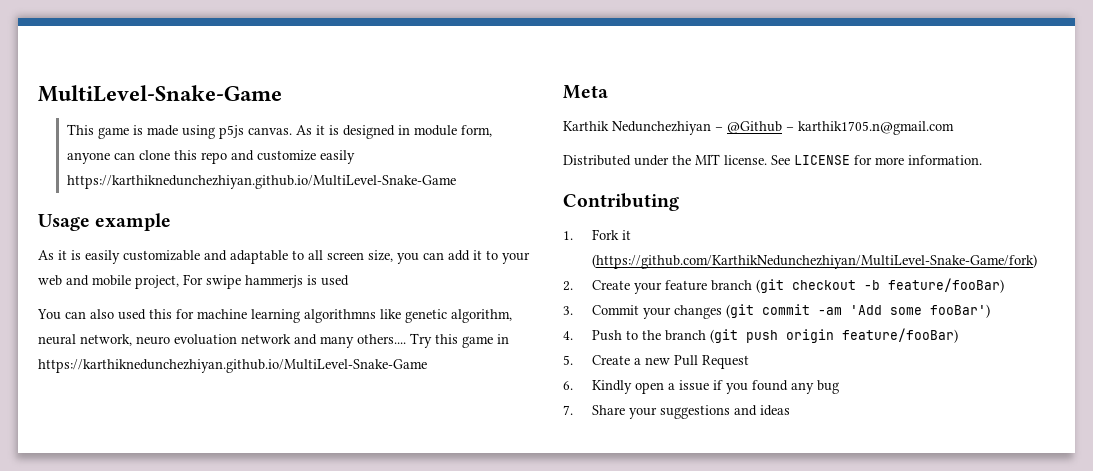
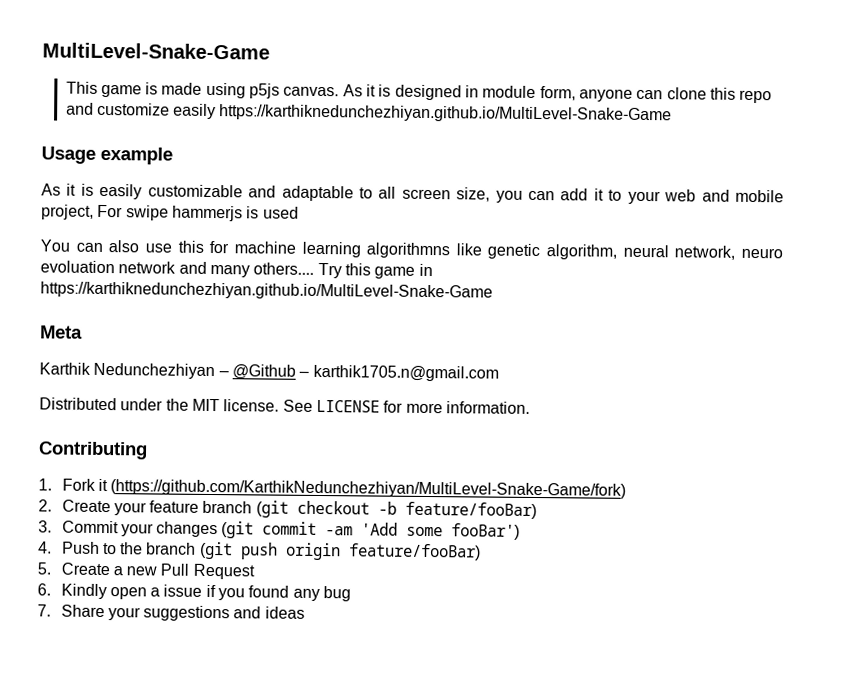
[118,309,146,320] used -> [144,243,172,253] use

